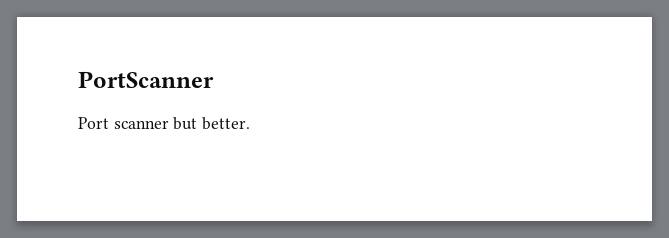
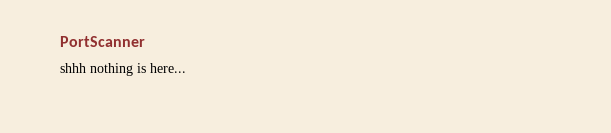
[78,117,251,130] Port scanner but better. -> [60,63,186,76] shhh nothing is here...

